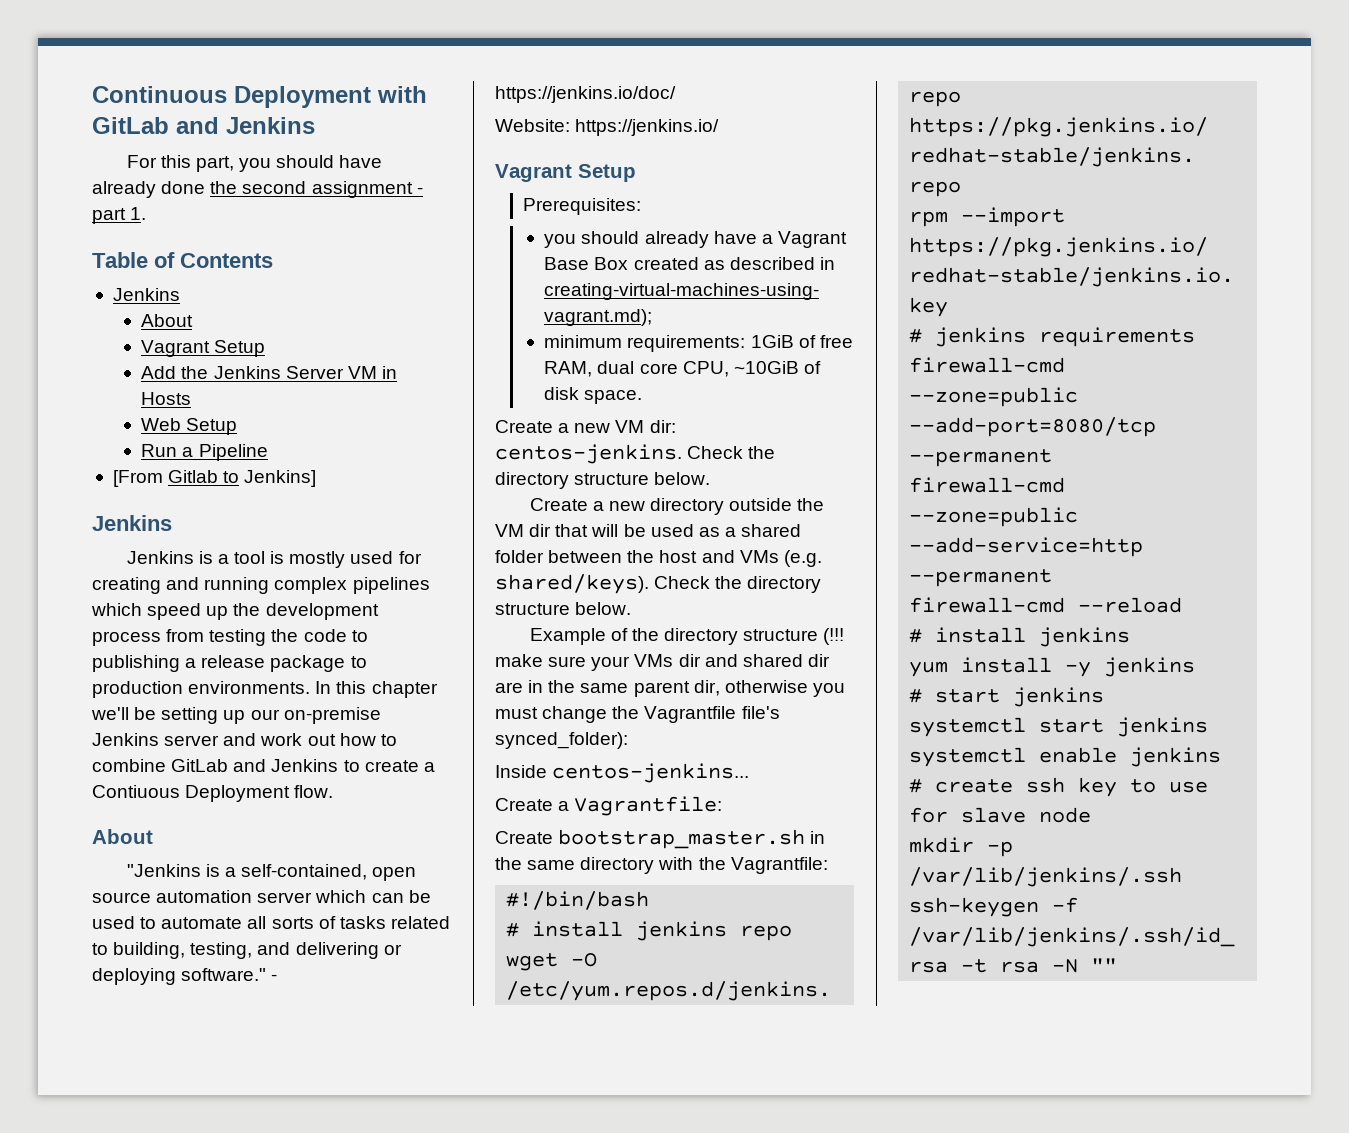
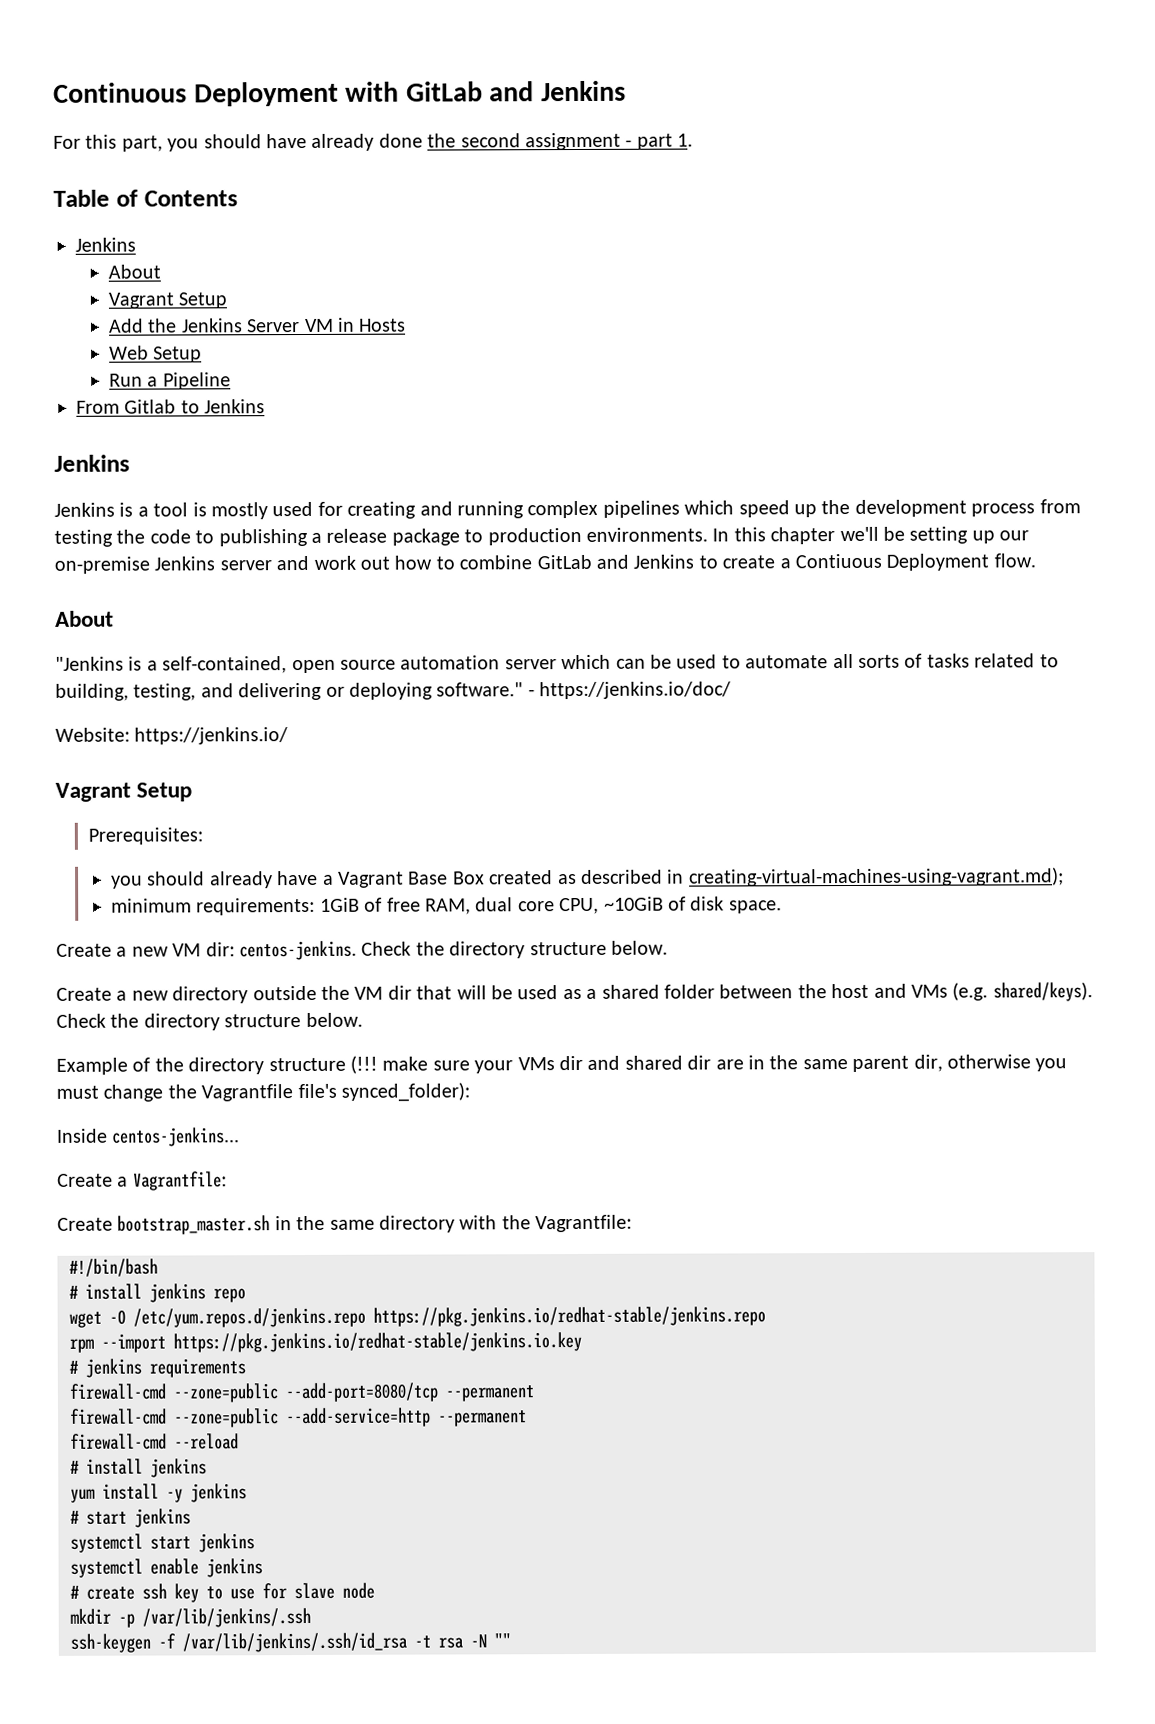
[112,470,163,487] [From -> [76,400,120,414] From
[244,470,317,487] Jenkins] -> [204,399,266,414] Jenkins

